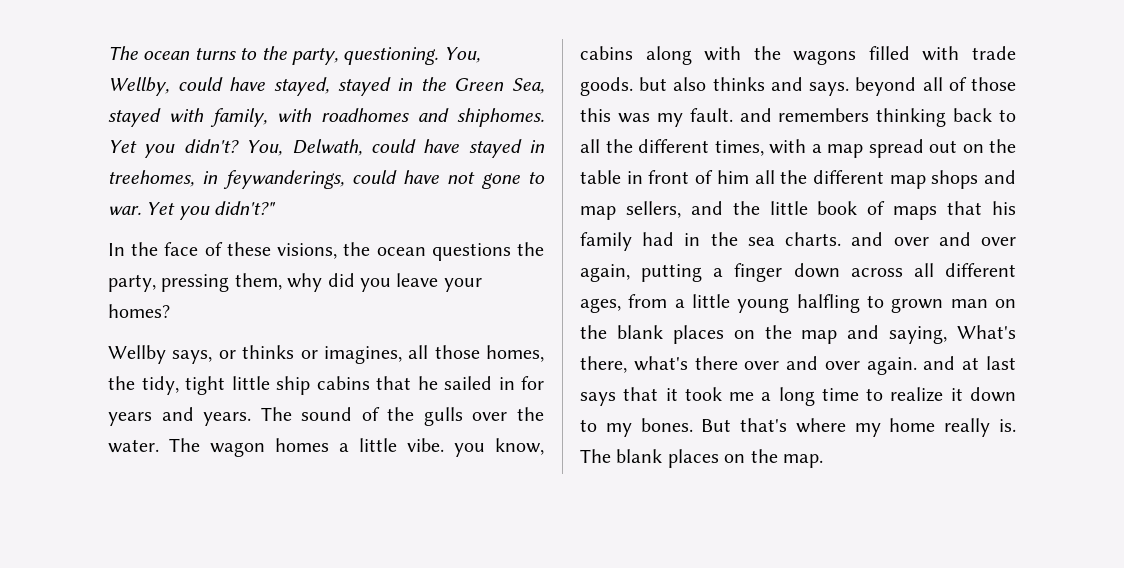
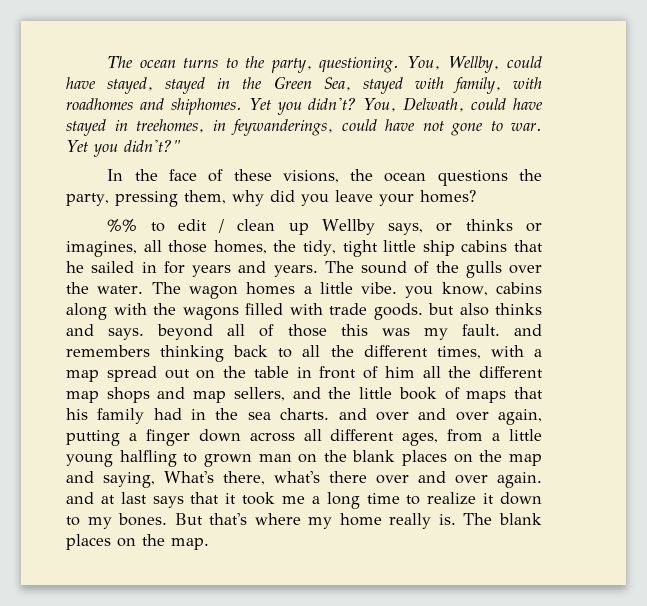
(170, 311) none -> [107,219,309,235] %% to edit / clean up

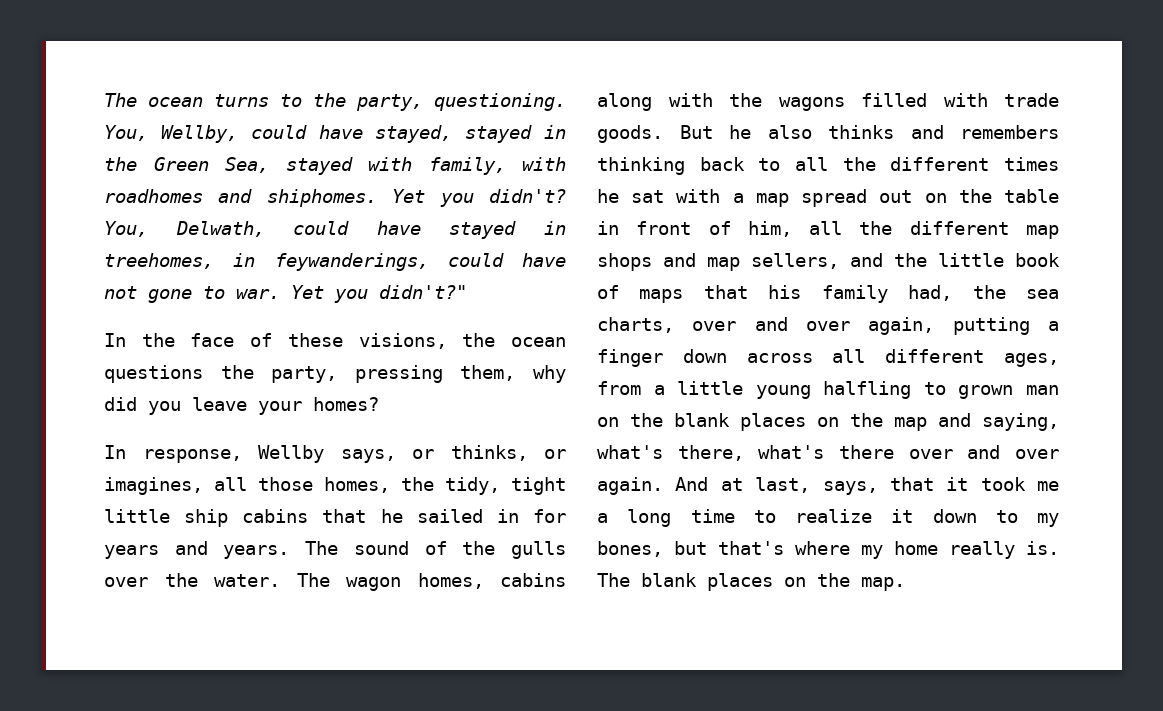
[107,219,309,235] %% to edit / clean up -> [104,445,242,463] In response,
[465,219,513,231] thinks -> [450,445,528,461] thinks,
[246,282,488,298] homes a little vibe. you know, -> [417,573,484,589] homes,
[428,303,454,315] but -> [679,125,751,139] But he
[108,324,543,340] says. beyond all of those this was my fault. and -> (944, 132) none
[436,346,481,359] times, -> [1004,157,1059,171] [597,189,665,203] times he sat
[384,366,415,378] him -> [747,221,792,237] him,
[153,408,367,420] had in the sea charts. and -> [908,285,1059,301] [597,317,674,333] had, the sea charts,
[164,471,214,483] What's -> [597,445,663,459] what's
[66,492,184,508] and at last says -> [675,477,878,495] And at last, says,
[118,513,203,526] bones. But -> [597,541,707,557] bones, but

